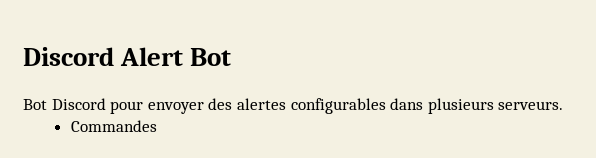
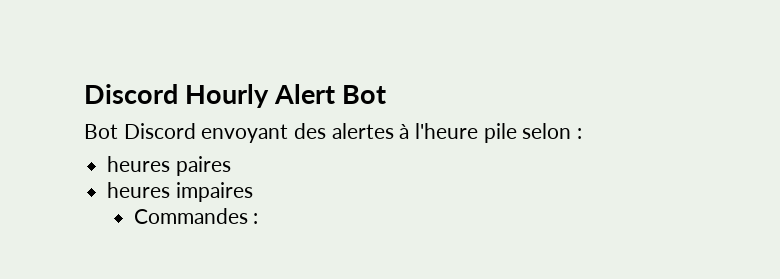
[23,47,114,66] Discord -> [84,84,270,108] Discord Hourly
[110,98,564,114] pour envoyer des alertes configurables dans plusieurs serveurs. -> [201,123,583,143] [107,156,231,176] [107,182,253,202] envoyant des alertes à l'heure pile selon : // heures paires // heures impaires
(157, 126) none -> [253,213,259,224] :

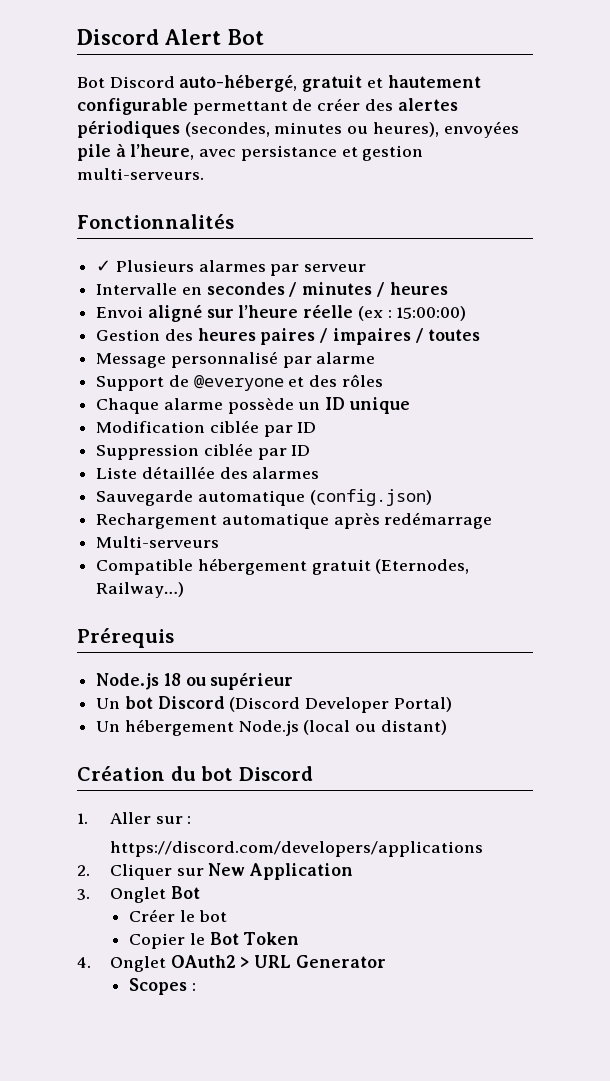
[84,84,270,108] Discord Hourly -> [77,29,159,45] Discord
[201,123,583,143] [107,156,231,176] [107,182,253,202] [133,208,248,224] envoyant des alertes à l'heure pile selon : // heures paires // heures impaires // Commandes -> [179,74,481,92] [77,98,458,115] [77,120,519,138] [77,144,424,161] [77,168,204,180] [77,214,234,229] [96,260,367,276] [96,282,448,297] [96,304,467,322] [96,328,481,345] [96,351,376,368] [96,374,383,391] [96,397,410,414] [96,420,317,437] [96,443,311,460] [96,466,320,479] [96,489,432,506] [96,512,493,529] [96,536,220,548] [96,558,470,575] [96,582,185,598] [77,628,174,648] [96,672,294,690] [96,696,452,713] [96,719,447,736] [77,766,313,781] [77,812,192,824] [109,841,483,857] [77,863,354,880] [77,886,200,903] [129,909,227,922] [129,932,300,949] [77,955,386,972] [129,978,188,995] auto-hébergé, gratuit et hautement configurable permettant de créer des alertes périodiques (secondes, minutes ou heures), envoyées pile à l’heure, avec persistance et gestion multi-serveurs. // Fonctionnalités // ✓ Plusieurs alarmes par serveur // Intervalle en secondes / minutes / heures // Envoi aligné sur l’heure réelle (ex : 15:00:00) // Gestion des heures paires / impaires / toutes // Message personnalisé par alarme // Support de @everyone et des rôles // Chaque alarme possède un ID unique // Modification ciblée par ID // Suppression ciblée par ID // Liste détaillée des alarmes // Sauvegarde automatique (config.json) // Rechargement automatique après redémarrage // Multi-serveurs // Compatible hébergement gratuit (Eternodes, Railway…) // Prérequis // Node.js 18 ou supérieur // Un bot Discord (Discord Developer Portal) // Un hébergement Node.js (local ou distant) // Création du bot Discord // 1. Aller sur : // https://discord.com/developers/applications // 2. Cliquer sur New Application // 3. Onglet Bot // Créer le bot // Copier le Bot Token // 4. Onglet OAuth2 > URL Generator // Scopes

